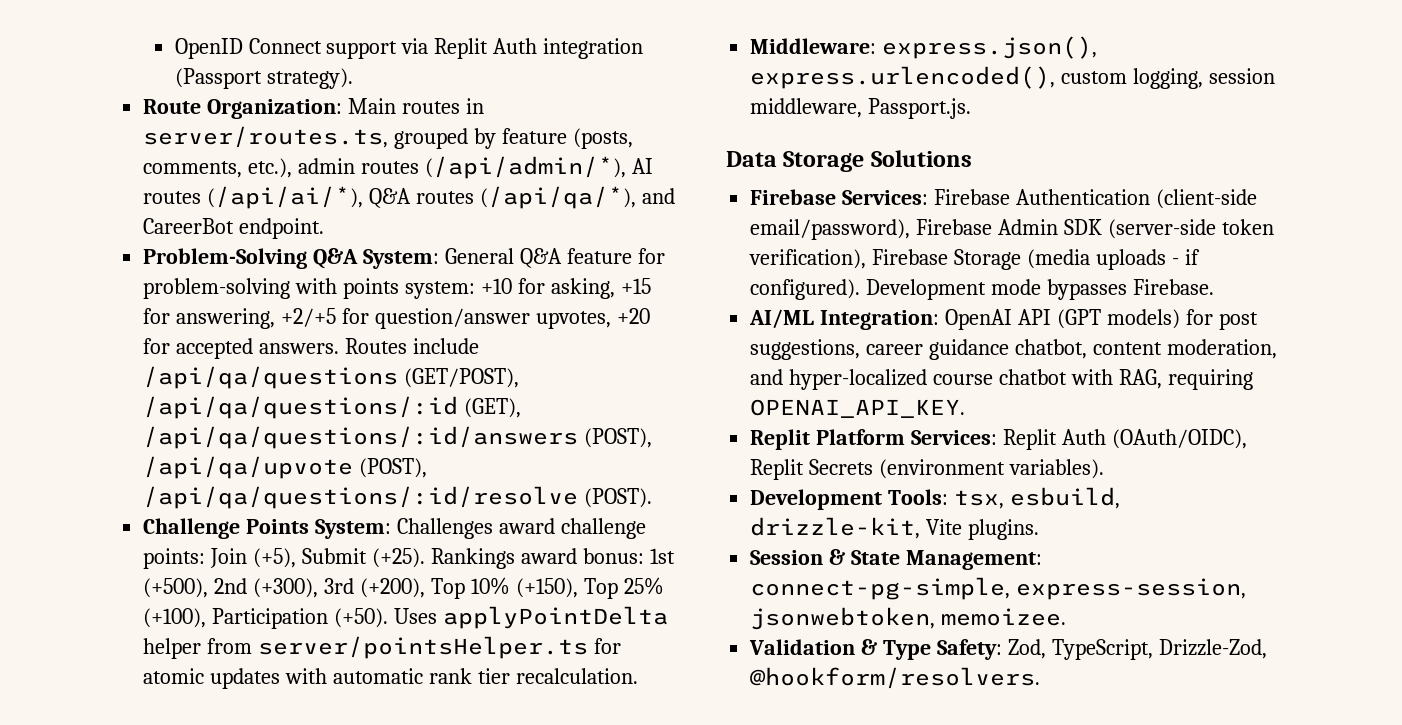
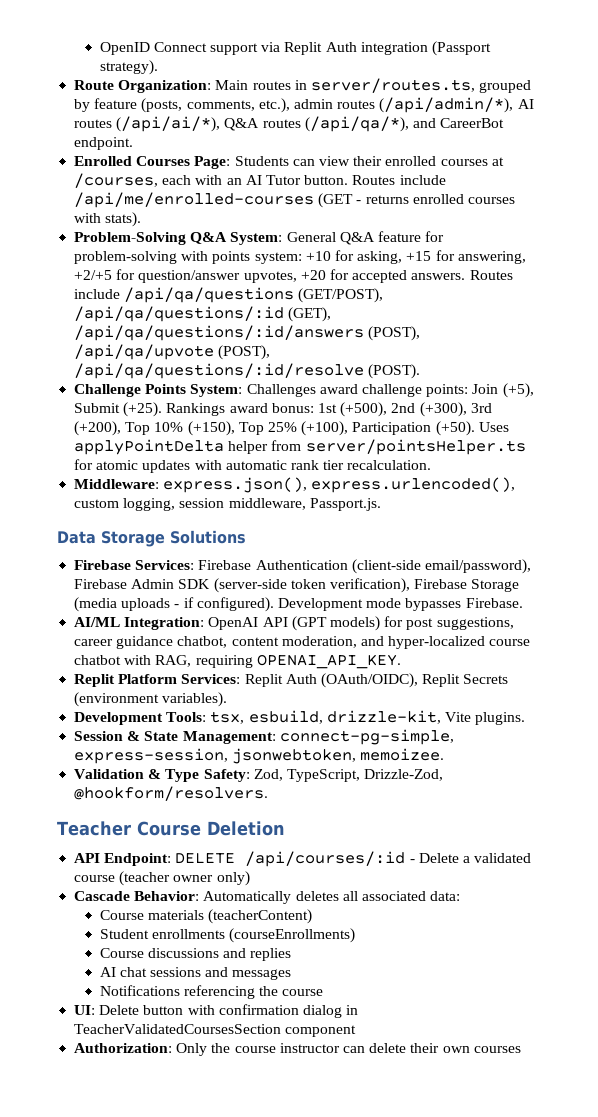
(325, 228) none -> [74,156,504,169] [74,173,446,188] [74,192,515,208] [74,212,142,227] // Enrolled Courses Page: Students can view their enrolled courses at /courses, each with an AI Tutor button. Routes include /api/me/enrolled-courses (GET - returns enrolled courses with stats).
(1041, 678) none -> [57,821,285,836] [74,851,532,867] [74,871,250,886] [74,891,461,904] [99,909,313,924] [99,928,356,943] [99,948,292,961] [99,967,292,980] [99,985,324,999] [74,1004,359,1018] [74,1024,357,1037] [74,1043,521,1056] // Teacher Course Deletion // API Endpoint: DELETE /api/courses/:id - Delete a validated course (teacher owner only) // Cascade Behavior: Automatically deletes all associated data: // Course materials (teacherContent) // Student enrollments (courseEnrollments) // Course discussions and replies // AI chat sessions and messages // Notifications referencing the course // UI: Delete button with confirmation dialog in TeacherValidatedCoursesSection component // Authorization: Only the course instructor can delete their own courses

